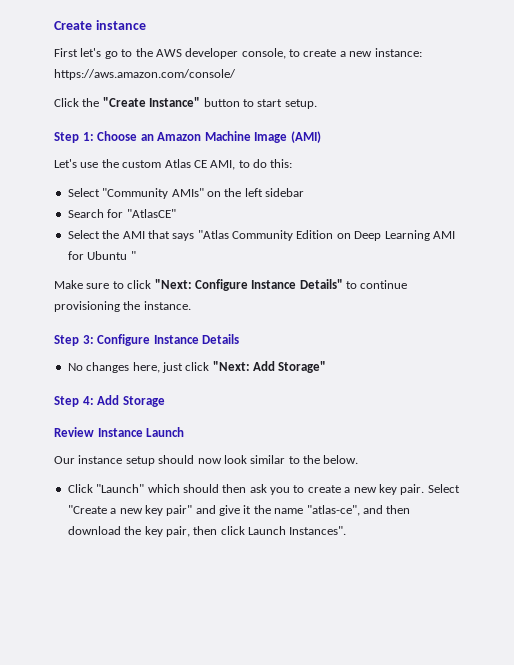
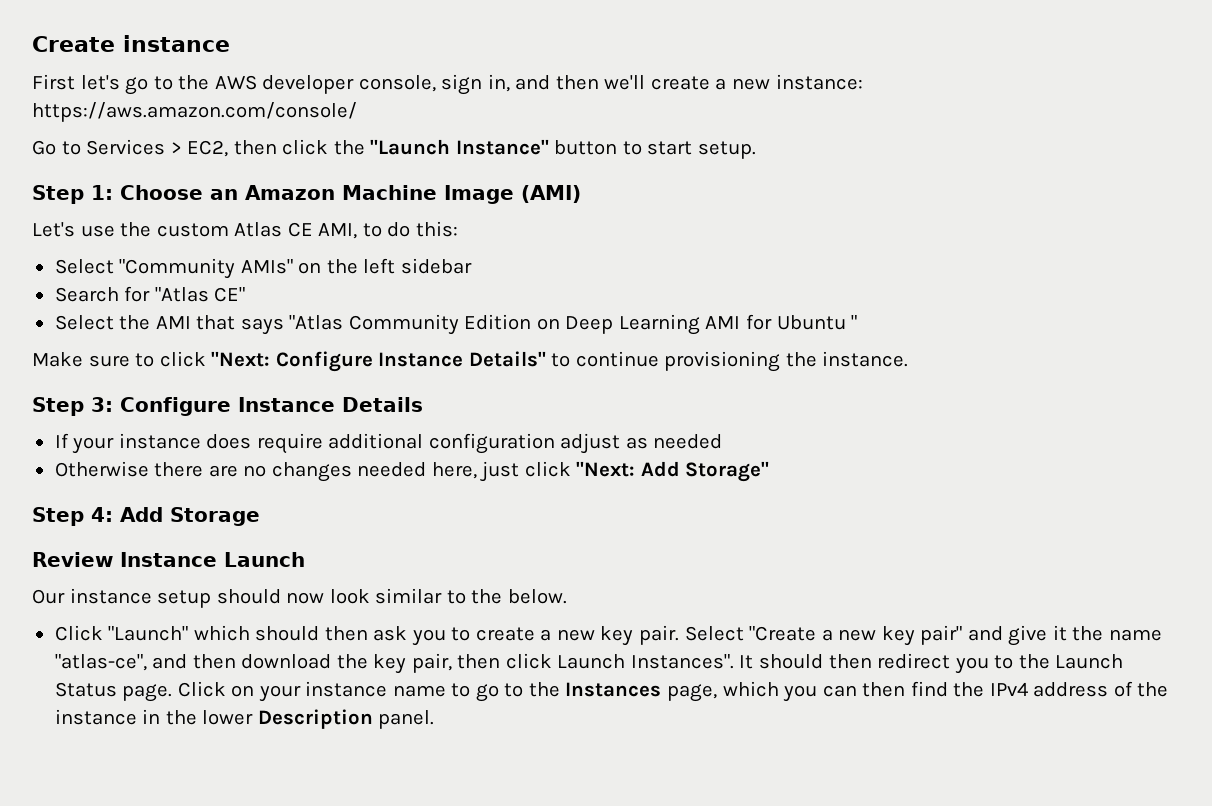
[289,49,300,57] to -> [441,74,646,95] sign in, and then we'll
[54,97,146,107] Click the "Create -> [32,139,451,157] Go to Services > EC2, then click the "Launch
[126,209,176,218] "AtlasCE" -> [154,287,246,302] "Atlas CE"
[67,362,130,373] No changes -> [54,433,723,454] [54,461,427,482] If your instance does require additional configuration adjust as needed // Otherwise there are no changes needed
(347, 530) none -> [739,653,1124,674] [54,681,1169,702] [54,709,435,729] It should then redirect you to the Launch Status page. Click on your instance name to go to the Instances page, which you can then find the IPv4 address of the instance in the lower Description panel.

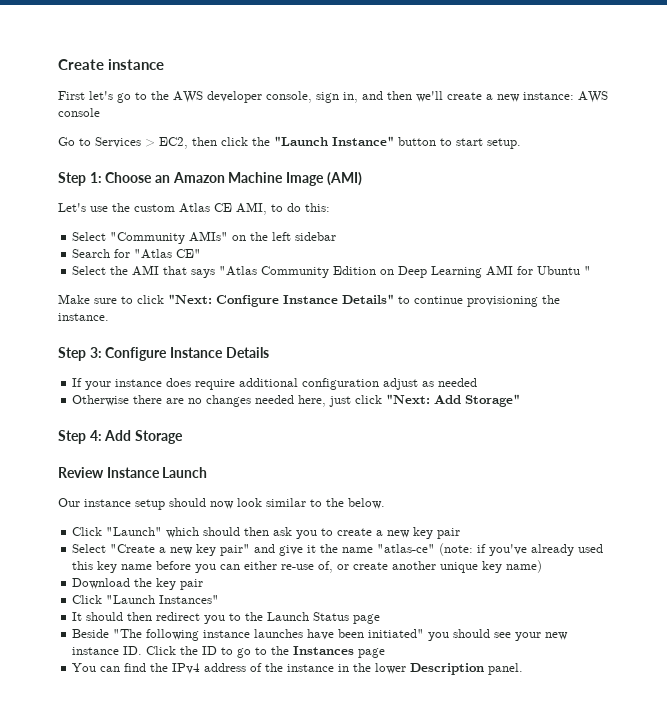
[32,102,357,122] https://aws.amazon.com/console/ -> [578,91,608,103] [58,108,100,117] AWS console
[638,625,679,645] pair. -> [437,528,461,539] pair //
[54,653,734,674] "atlas-ce", and then download the key pair, then click Launch Instances". -> [377,543,604,556] [72,560,543,573] [72,578,204,590] [72,595,220,604] "atlas-ce" (note: if you've already used this key name before you can either re-use of, or create another unique key name) // Download the key pair // Click "Launch Instances" //
[122,681,446,702] page. Click on your instance name -> [353,614,381,624] [72,629,569,641] [72,646,218,655] page // Beside "The following instance launches have been initiated" you should see your new instance ID. Click the ID
[666,681,906,702] page, which you can then -> [358,648,386,658] [72,663,121,672] page // You can

